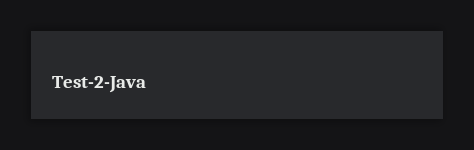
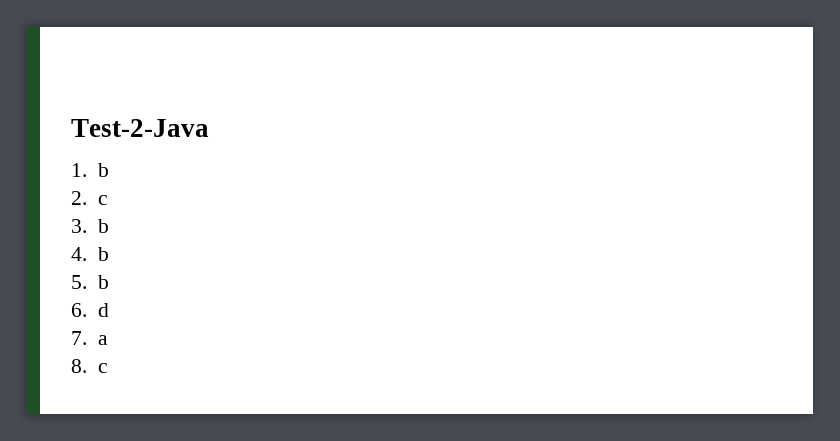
(146, 84) none -> [71,163,109,177] [71,191,108,205] [71,219,109,233] [71,247,109,261] [71,275,109,289] [71,303,109,317] [71,331,108,345] [71,359,108,373] // 1. b // 2. c // 3. b // 4. b // 5. b // 6. d // 7. a // 8. c

